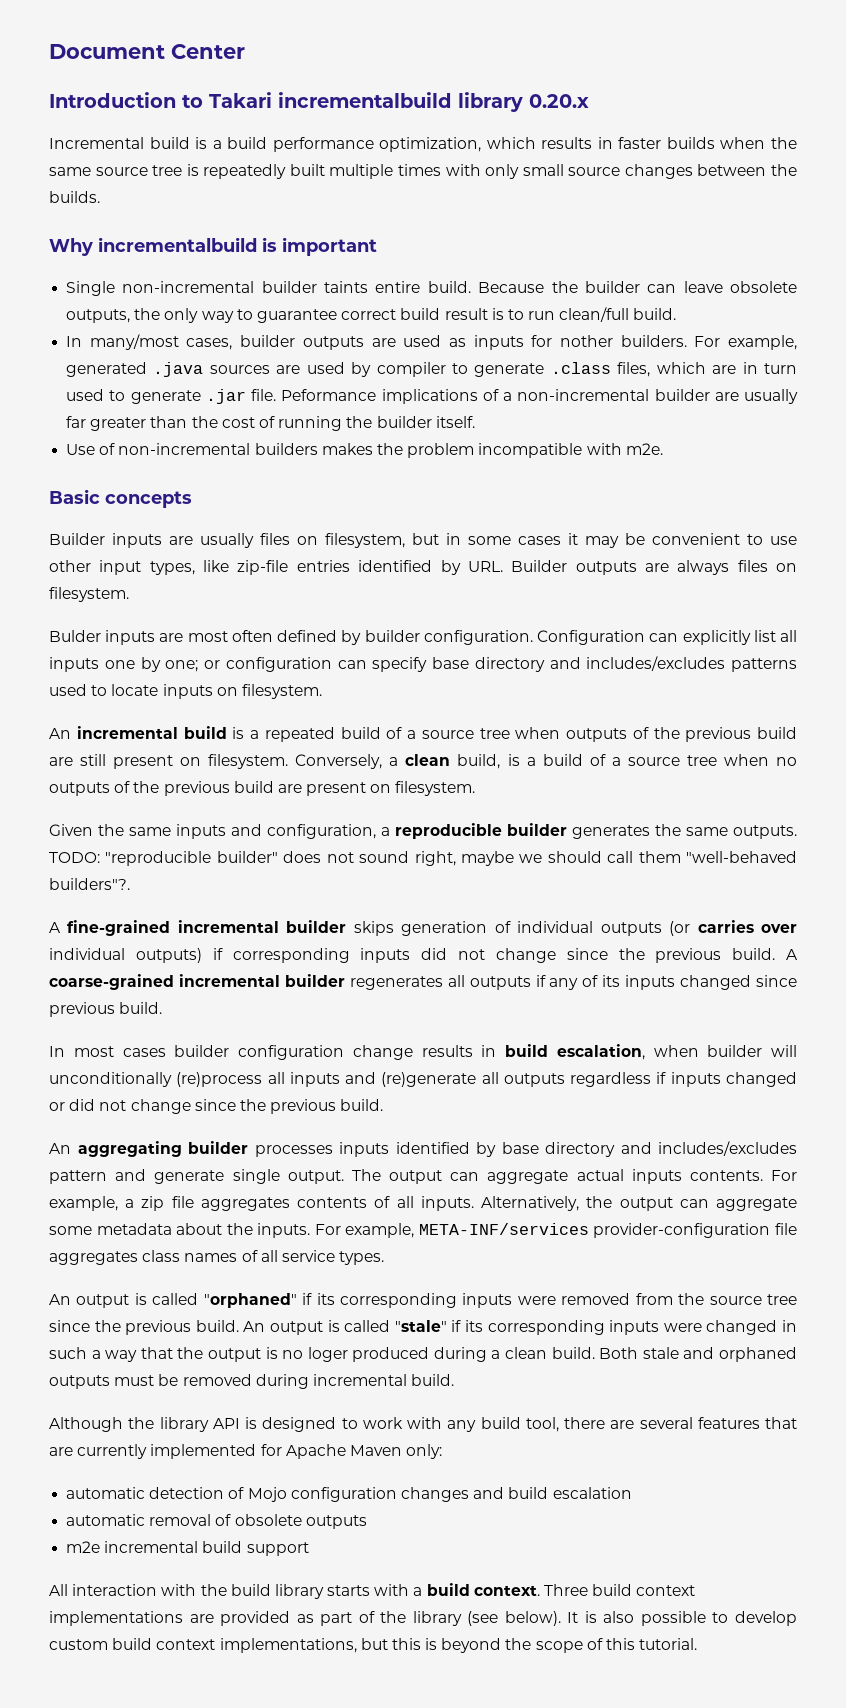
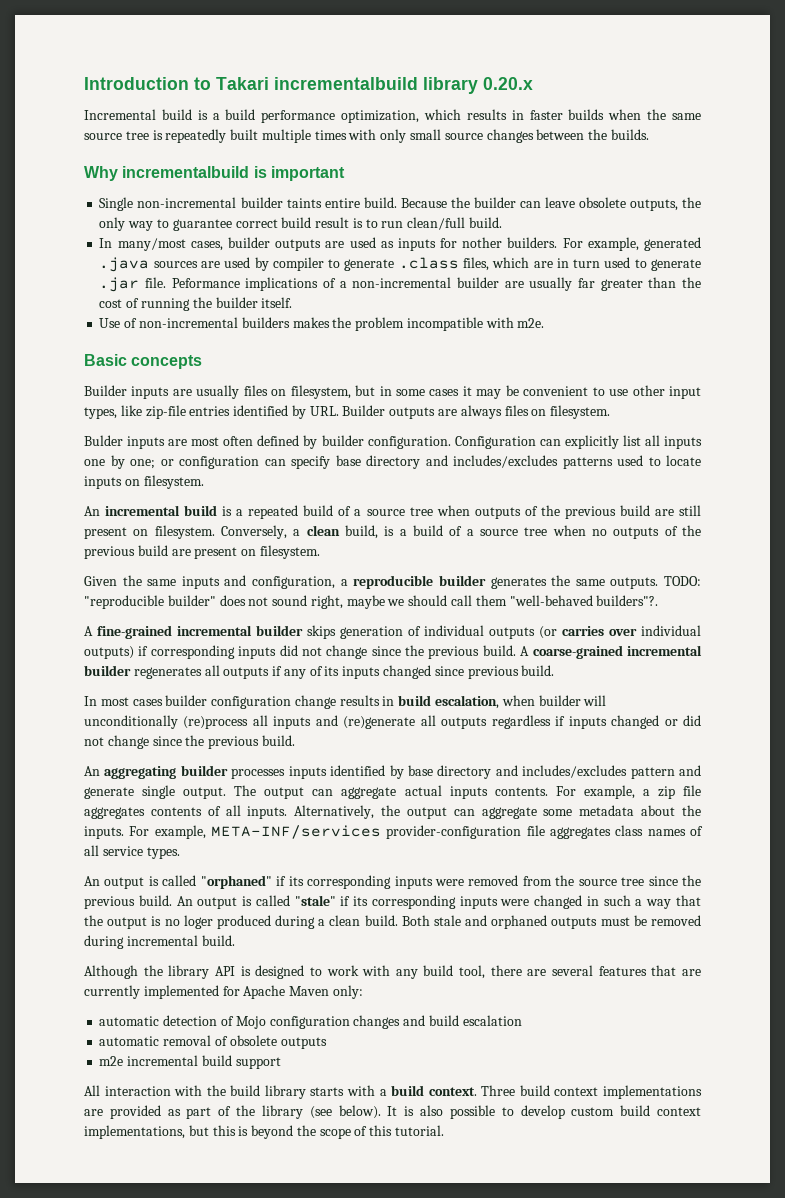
[49,44,245,59] Document Center // -> (84, 83) none

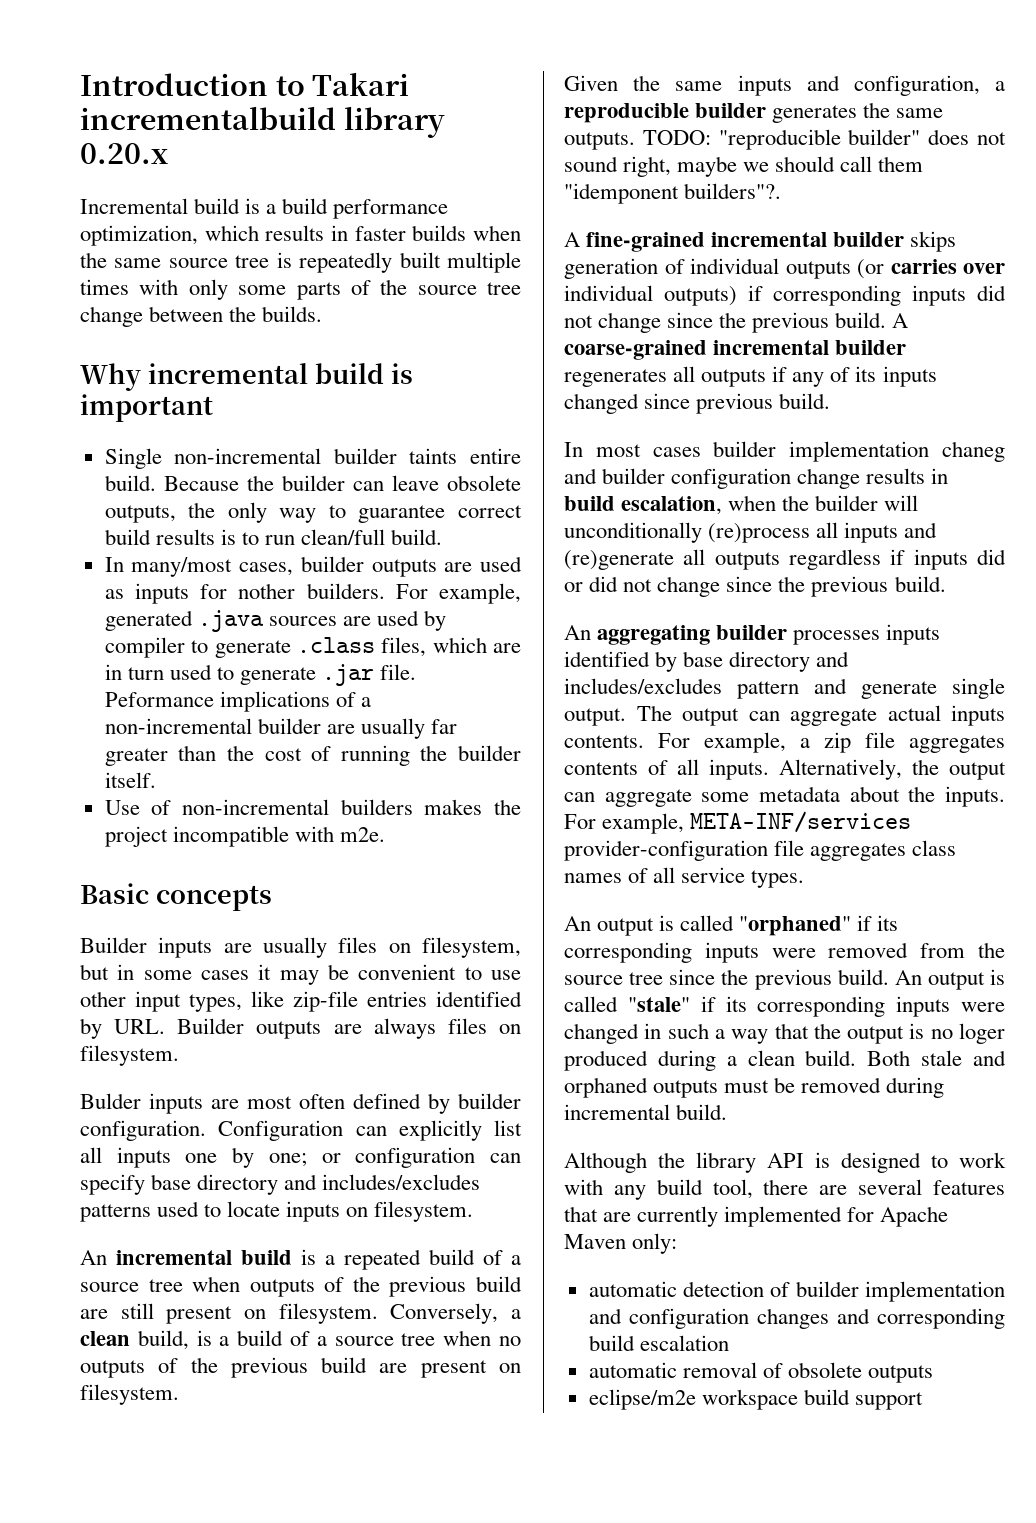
[410,129,534,143] small source changes -> [238,279,521,300] [80,306,143,327] some parts of the source tree change
[122,166,250,178] incrementalbuild -> [147,363,384,384] incremental build
[315,217,350,228] result -> [155,529,215,545] results
[355,317,405,331] problem -> [104,826,168,847] project
[509,595,593,606] "well-behaved -> [564,183,679,204] "idemponent
(208, 700) none -> [789,441,1005,462] [564,468,666,484] implementation chaneg and builder
(535, 700) none -> [782,495,810,511] the
[611,715,660,729] changed -> [977,549,1006,565] did
[235,1016,266,1029] Mojo -> [795,1281,1005,1302] [588,1308,622,1324] builder implementation and
(426, 1020) none -> [877,1308,1005,1329] corresponding
[99,1055,199,1066] m2e incremental -> [588,1389,798,1410] eclipse/m2e workspace
[84,1085,702,1099] [84,1105,701,1119] [84,1125,445,1139] // All interaction with the build library starts with a build context. Three build context implementations are provided as part of the library (see below). It is also possible to develop custom build context implementations, but this is beyond the scope of this tutorial. -> (923, 1401) none

